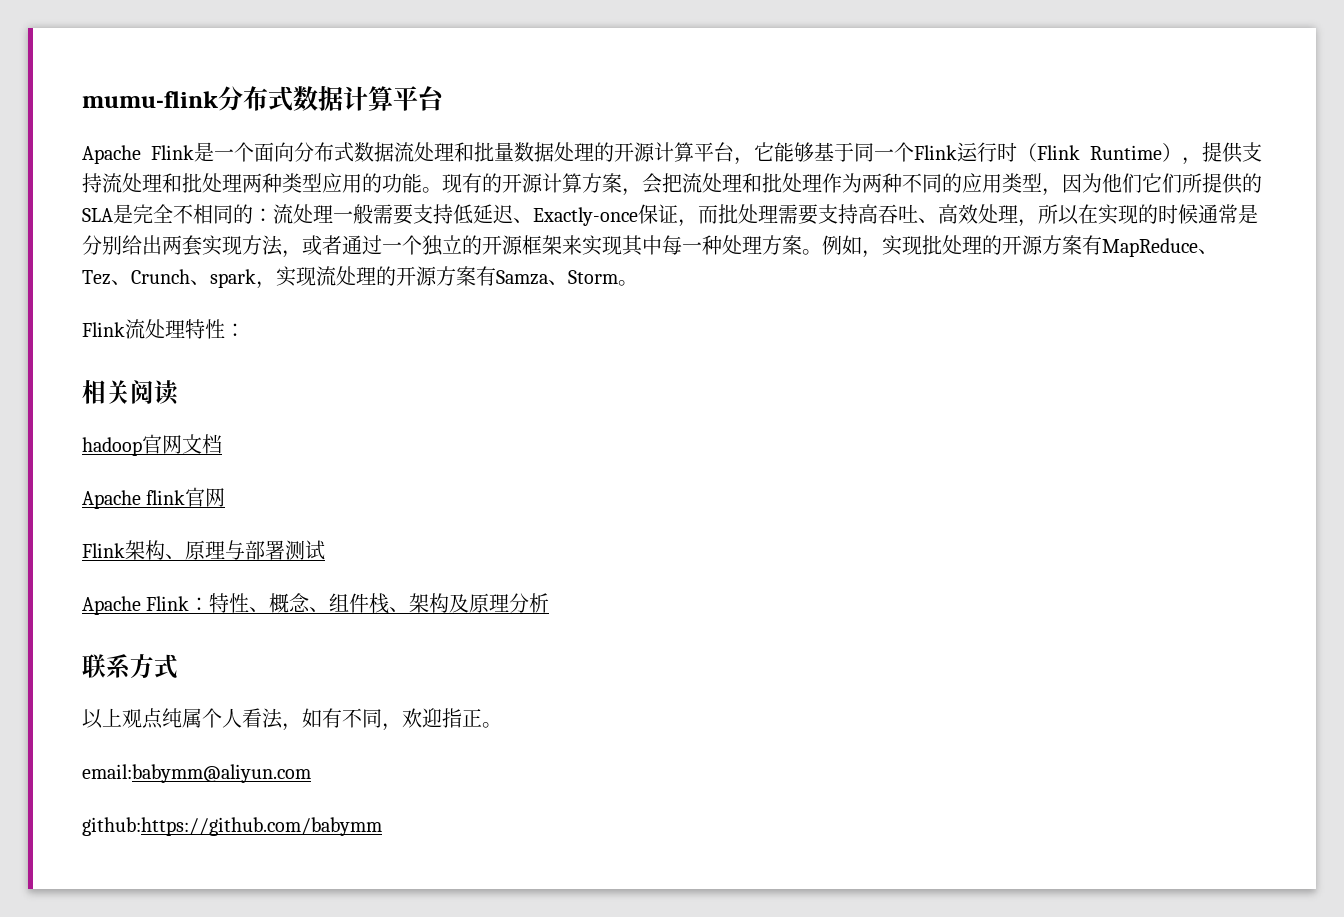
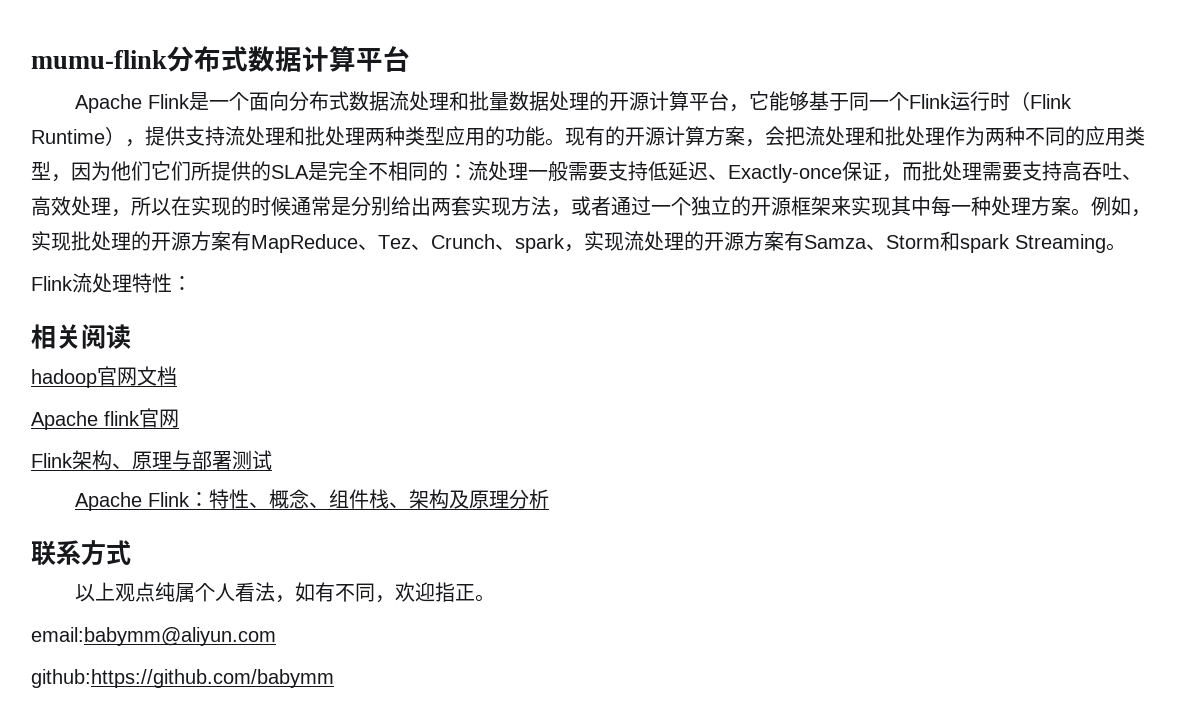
(618, 277) none -> [940,231,1106,253] 和spark Streaming

